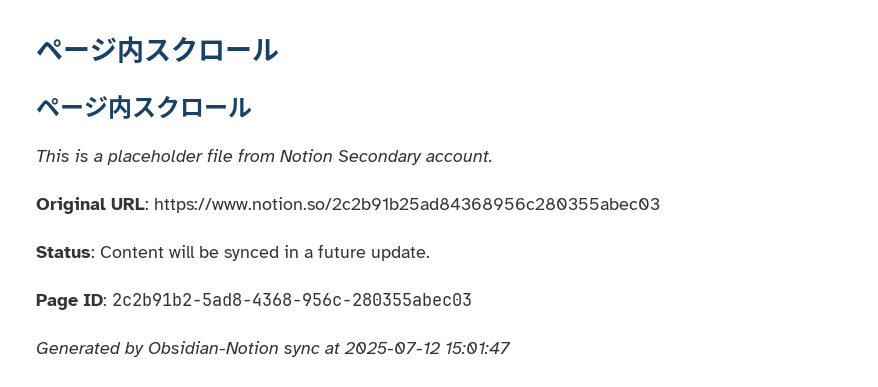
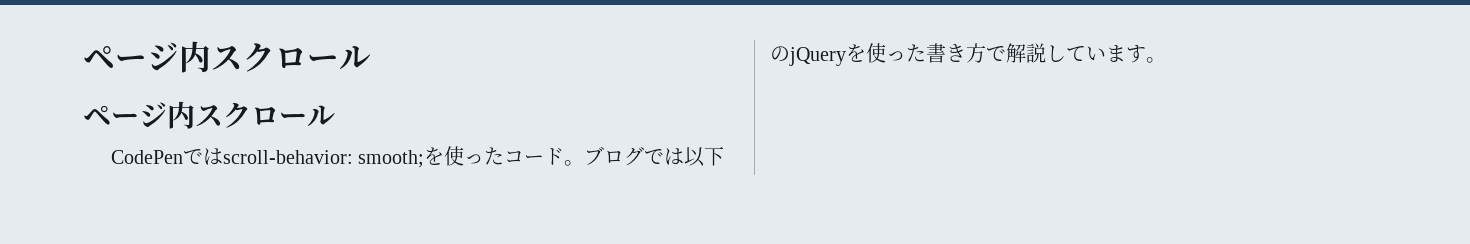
[36,148,493,165] [36,197,660,214] [36,244,430,261] [36,293,472,310] [36,341,511,357] This is a placeholder file from Notion Secondary account. // Original URL: https://www.notion.so/2c2b91b25ad84368956c280355abec03 // Status: Content will be synced in a future update. // Page ID: 2c2b91b2-5ad8-4368-956c-280355abec03 // Generated by Obsidian-Notion sync at 2025-07-12 15:01:47 -> [110,146,724,168] [770,43,1166,66] CodePenではscroll-behavior: smooth;を使ったコード。ブログでは以下のjQueryを使った書き方で解説しています。

